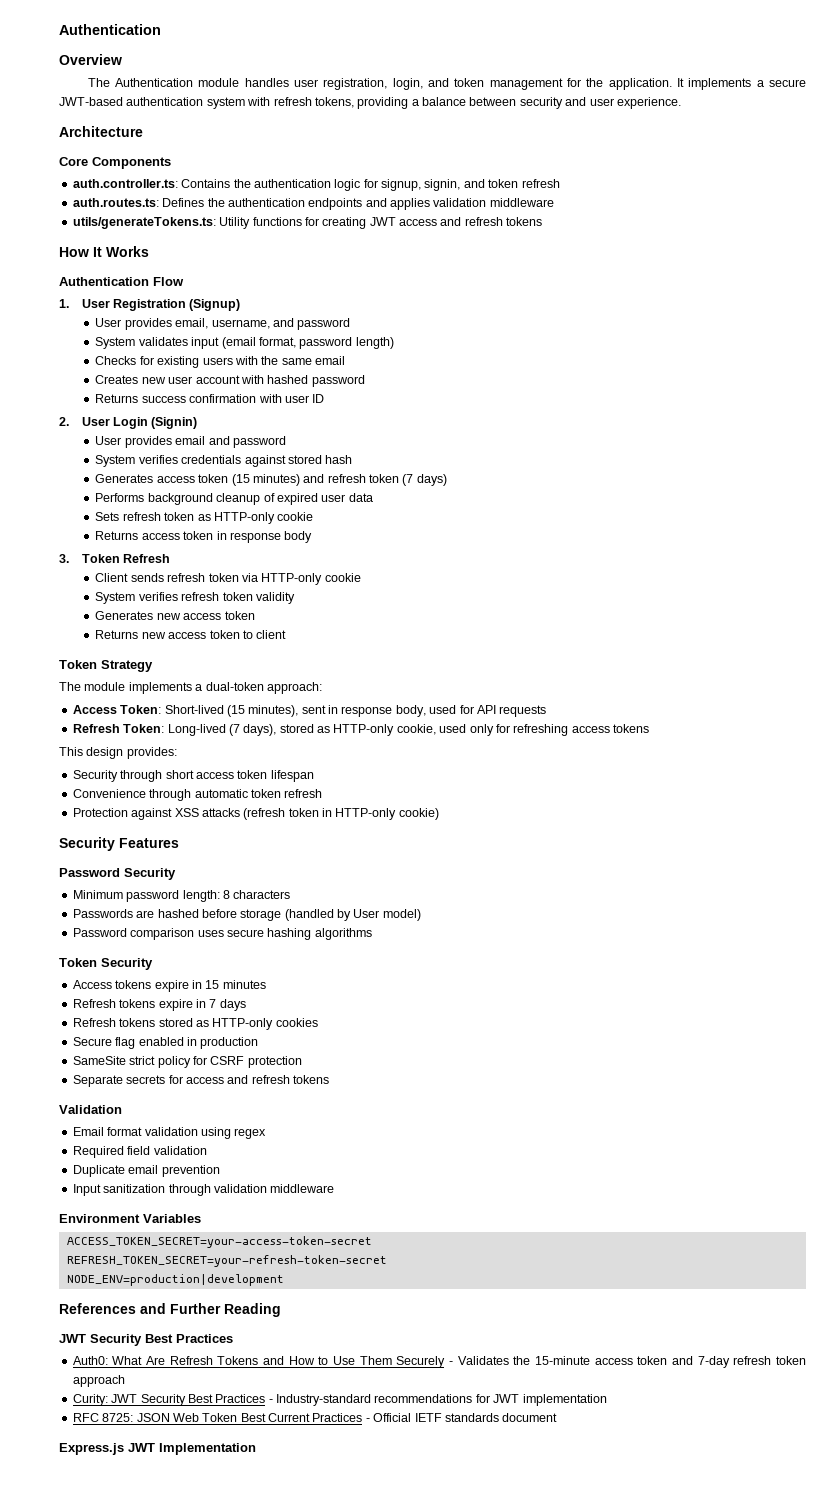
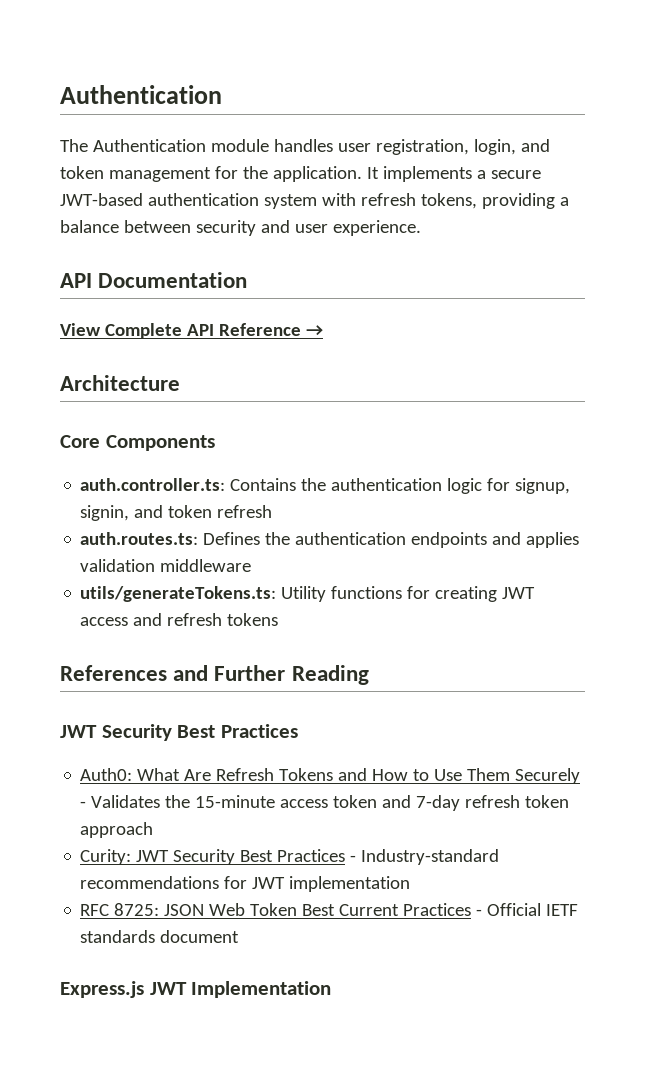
[59,24,161,35] [59,54,122,65] Authentication // Overview -> [60,85,222,104] Authentication
(681, 103) none -> [60,272,248,288] [60,323,323,339] // API Documentation // View Complete API Reference →
[59,246,149,257] [59,277,184,286] [59,299,241,311] [95,318,351,330] [95,337,394,349] [95,356,346,368] [95,375,365,387] [95,394,325,403] [59,417,198,429] [95,436,286,448] [95,455,353,467] [95,474,447,486] [95,493,373,505] [95,512,314,524] [95,531,313,543] [59,554,171,563] [95,573,361,585] [95,592,295,604] [95,611,255,620] [95,630,287,639] [59,660,153,672] [59,682,322,694] [72,705,547,717] [72,724,649,736] [59,747,177,759] [72,770,314,782] [72,789,323,801] [72,808,439,820] [59,837,179,851] [59,868,176,880] [72,890,291,902] [72,909,421,921] [72,928,372,940] [59,958,153,970] [72,980,266,992] [72,999,246,1011] [72,1018,318,1030] [72,1037,259,1049] [72,1056,302,1068] [72,1075,329,1087] [59,1105,122,1114] [72,1127,267,1139] [72,1146,207,1158] [72,1165,220,1177] [72,1184,335,1196] [59,1214,201,1223] [66,1236,372,1248] [66,1255,387,1267] [66,1274,284,1286] // How It Works // Authentication Flow // 1. User Registration (Signup) // User provides email, username, and password // System validates input (email format, password length) // Checks for existing users with the same email // Creates new user account with hashed password // Returns success confirmation with user ID // 2. User Login (Signin) // User provides email and password // System verifies credentials against stored hash // Generates access token (15 minutes) and refresh token (7 days) // Performs background cleanup of expired user data // Sets refresh token as HTTP-only cookie // Returns access token in response body // 3. Token Refresh // Client sends refresh token via HTTP-only cookie // System verifies refresh token validity // Generates new access token // Returns new access token to client // Token Strategy // The module implements a dual-token approach: // Access Token: Short-lived (15 minutes), sent in response body, used for API requests // Refresh Token: Long-lived (7 days), stored as HTTP-only cookie, used only for refreshing access tokens // This design provides: // Security through short access token lifespan // Convenience through automatic token refresh // Protection against XSS attacks (refresh token in HTTP-only cookie) // Security Features // Password Security // Minimum password length: 8 characters // Passwords are hashed before storage (handled by User model) // Password comparison uses secure hashing algorithms // Token Security // Access tokens expire in 15 minutes // Refresh tokens expire in 7 days // Refresh tokens stored as HTTP-only cookies // Secure flag enabled in production // SameSite strict policy for CSRF protection // Separate secrets for access and refresh tokens // Validation // Email format validation using regex // Required field validation // Duplicate email prevention // Input sanitization through validation middleware // Environment Variables // ACCESS_TOKEN_SECRET=your-access-token-secret // REFRESH_TOKEN_SECRET=your-refresh-token-secret // NODE_ENV=production|development -> (279, 619) none

